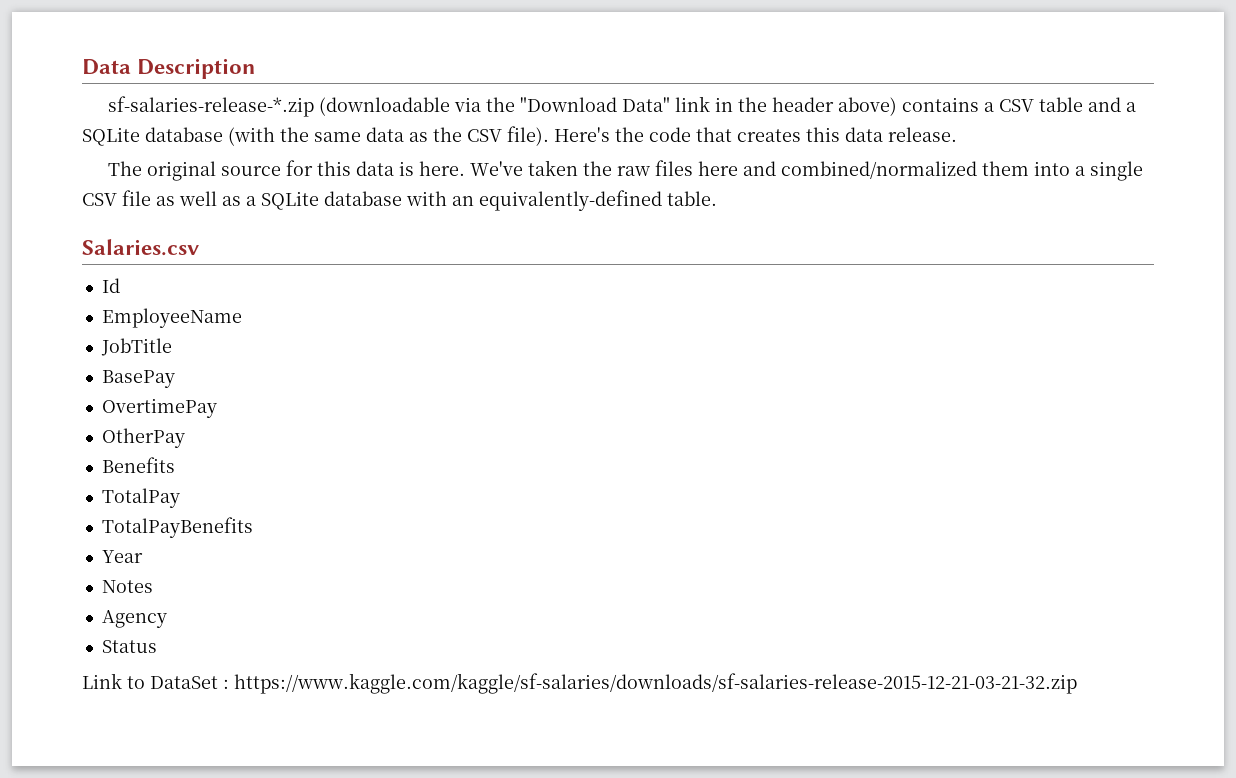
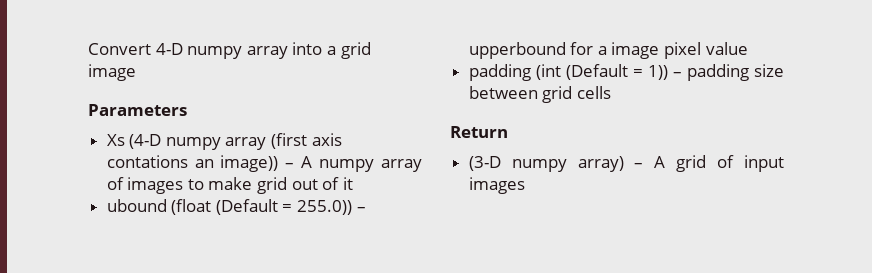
[82,58,257,79] [108,96,1137,117] [82,126,957,146] [108,160,1144,181] [82,190,717,211] [82,239,199,256] [101,278,120,293] [101,308,242,328] [100,338,172,356] [101,370,175,388] [101,398,217,418] [101,428,185,448] [101,457,175,473] [101,488,180,508] [101,517,253,538] [101,550,143,563] [101,580,153,593] [101,610,167,628] [101,640,157,653] [82,673,1077,694] Data Description // sf-salaries-release-*.zip (downloadable via the "Download Data" link in the header above) contains a CSV table and a SQLite database (with the same data as the CSV file). Here's the code that creates this data release. // The original source for this data is here. We've taken the raw files here and combined/normalized them into a single CSV file as well as a SQLite database with an equivalently-defined table. // Salaries.csv // Id // EmployeeName // JobTitle // BasePay // OvertimePay // OtherPay // Benefits // TotalPay // TotalPayBenefits // Year // Notes // Agency // Status // Link to DataSet : https://www.kaggle.com/kaggle/sf-salaries/downloads/sf-salaries-release-2015-12-21-03-21-32.zip -> [88,42,371,59] [88,64,136,81] [88,104,187,116] [106,133,342,150] [106,155,422,172] [106,177,353,194] [106,199,366,215] [468,42,748,59] [468,64,784,81] [468,86,611,103] [450,126,508,138] [468,155,784,172] [468,177,525,194] Convert 4-D numpy array into a grid image // Parameters // Xs (4-D numpy array (first axis contations an image)) – A numpy array of images to make grid out of it // ubound (float (Default = 255.0)) – upperbound for a image pixel value // padding (int (Default = 1)) – padding size between grid cells // Return // (3-D numpy array) – A grid of input images

